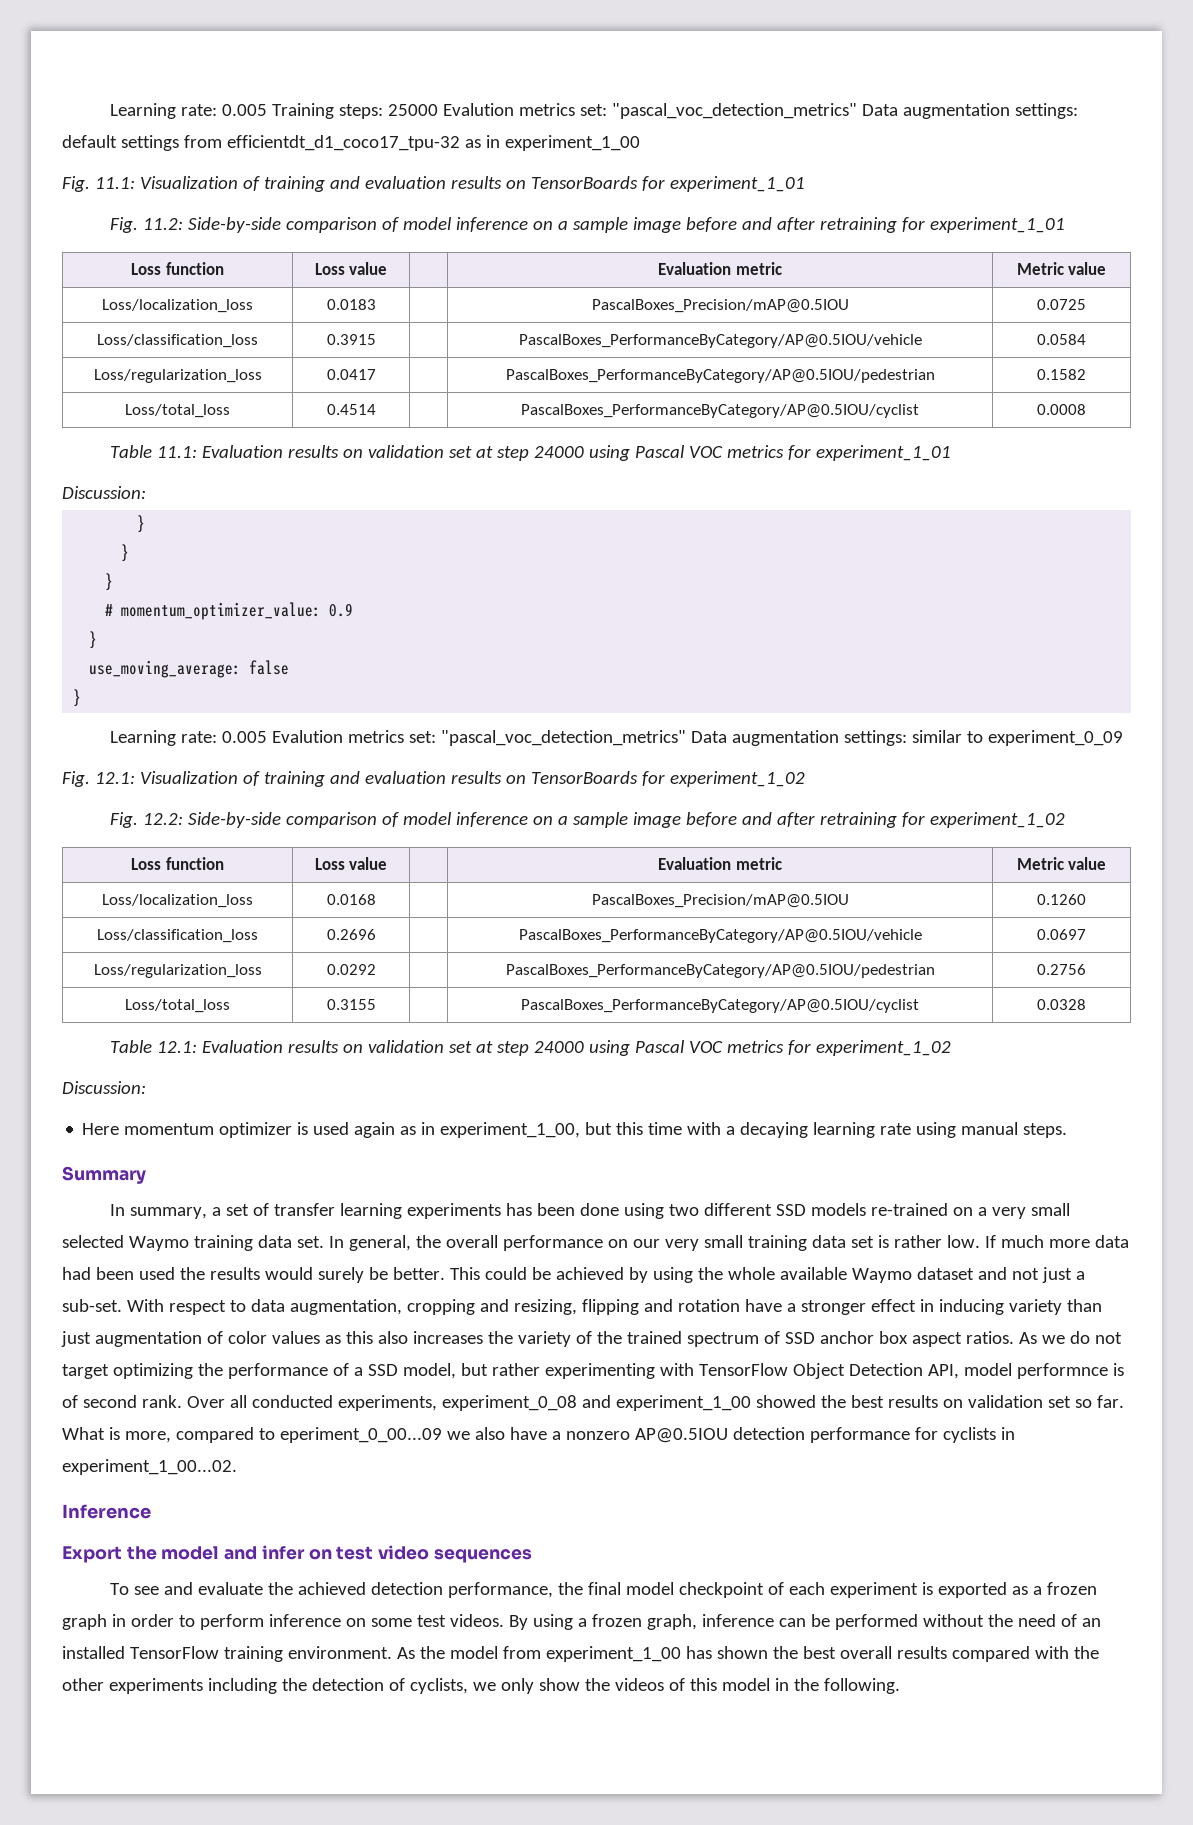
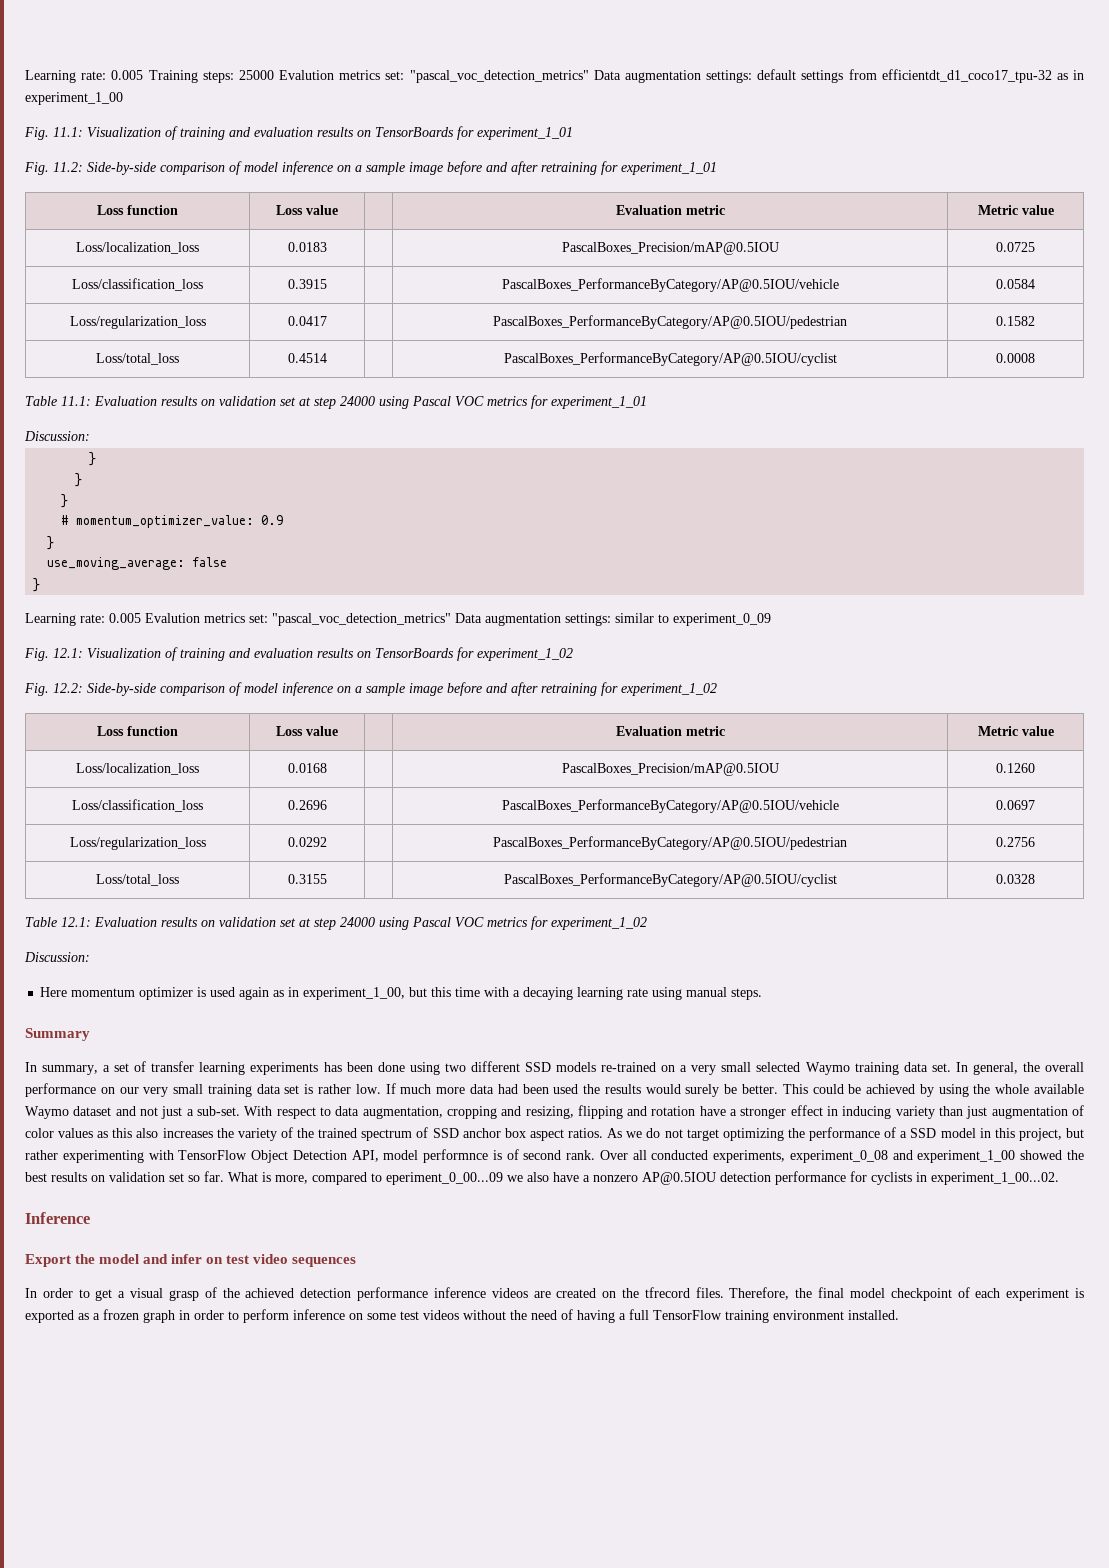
[402,1363,456,1379] model, -> [940,1128,1062,1141] model in this project,
[109,1582,553,1598] To see and evaluate the achieved detection performance, -> [25,1287,790,1301] In order to get a visual grasp of the achieved detection performance inference videos are created on the tfrecord files. Therefore,
[449,1614,1101,1630] [62,1646,1099,1662] [62,1678,900,1694] videos. By using a frozen graph, inference can be performed without the need of an installed TensorFlow training environment. As the model from experiment_1_00 has shown the best overall results compared with the other experiments including the detection of cyclists, we only show the videos of this model in the following. -> [423,1309,899,1323] videos without the need of having a full TensorFlow training environment installed.

